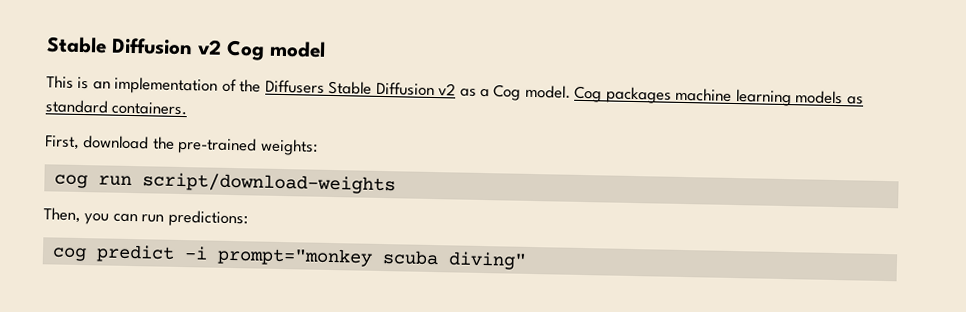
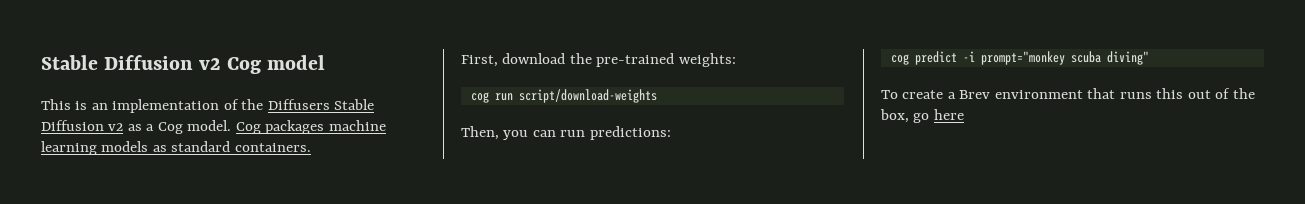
(527, 260) none -> [881,88,1255,99] [880,109,964,123] // To create a Brev environment that runs this out of the box, go here

